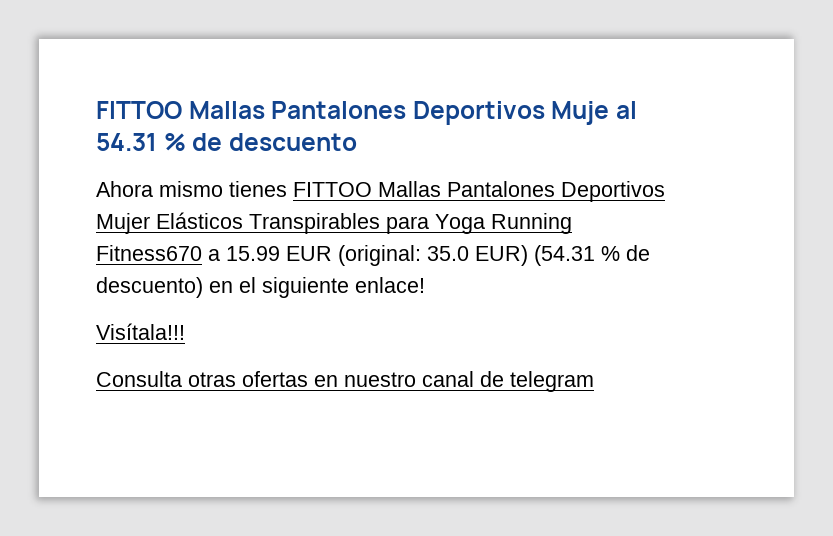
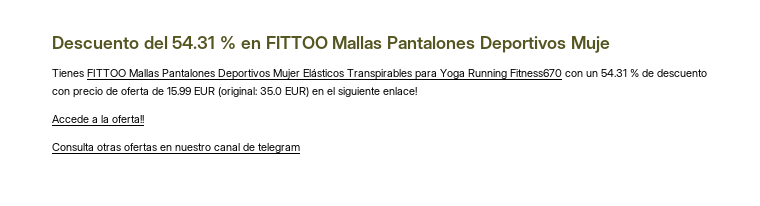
(96, 110) none -> [52,36,261,49] Descuento del 54.31 % en
[616,101,638,119] [96,133,357,151] [96,181,287,197] al 54.31 % de descuento // Ahora mismo tienes -> [52,69,84,77] // Tienes
[208,249,220,261] a -> [565,69,707,77] [52,87,164,98] con un 54.31 % de descuento con precio de oferta de
[534,245,650,266] [96,277,203,298] (54.31 % de descuento) -> (309, 92) none
[96,323,185,340] Visítala!!! -> [52,115,144,123] Accede a la oferta!!

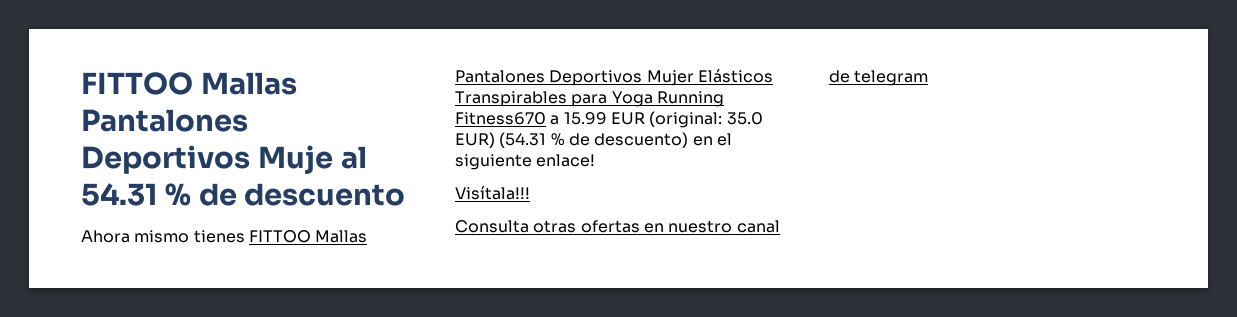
[52,36,261,49] Descuento del 54.31 % en -> (81, 83) none
[52,69,84,77] // Tienes -> [340,146,367,169] [81,183,406,206] [81,230,245,243] al 54.31 % de descuento // Ahora mismo tienes
[565,69,707,77] [52,87,164,98] con un 54.31 % de descuento con precio de oferta de -> [550,115,560,125] a
(309, 92) none -> [499,132,689,148] (54.31 % de descuento)
[52,115,144,123] Accede a la oferta!! -> [455,186,530,200] Visítala!!!

